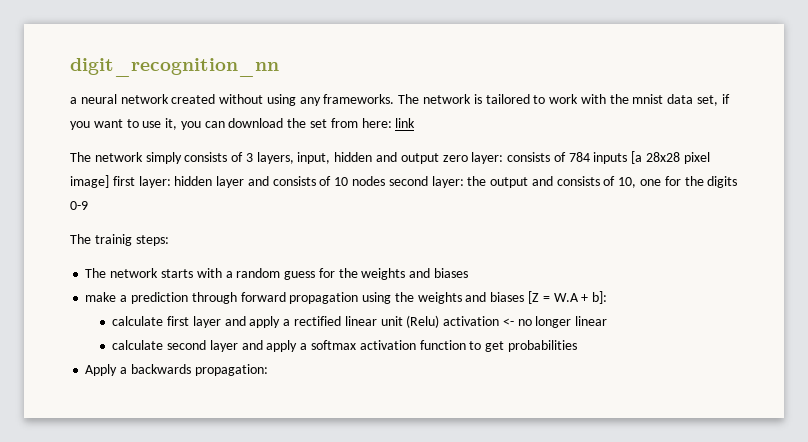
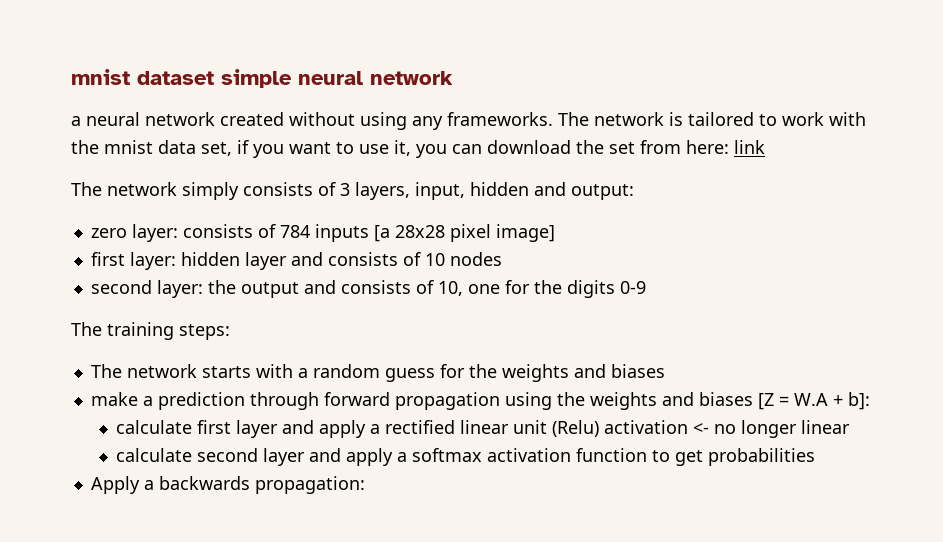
[70,58,279,77] digit_recognition_nn -> [71,69,453,88] mnist dataset simple neural network
[400,153,439,164] output -> [571,184,634,200] output: //
(109, 181) none -> (555, 233) //
(386, 181) none -> (502, 259) //
[94,234,132,246] trainig -> [107,322,174,340] training

